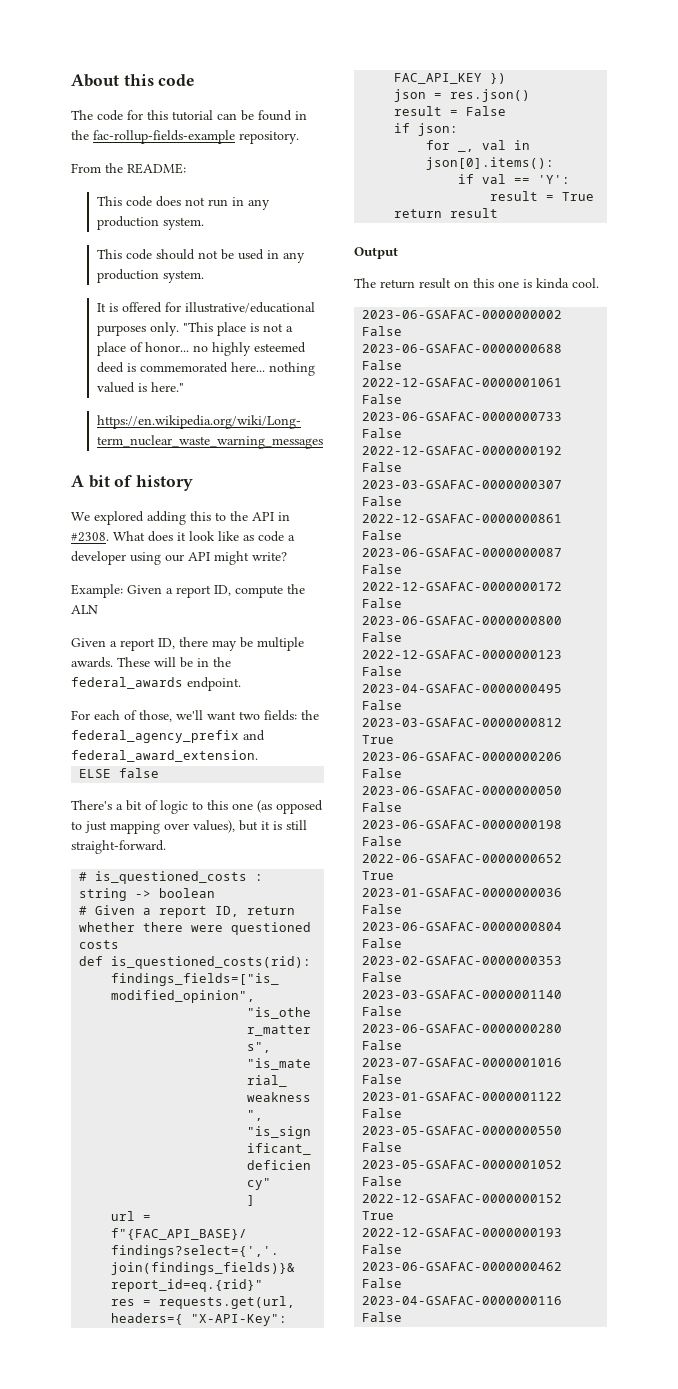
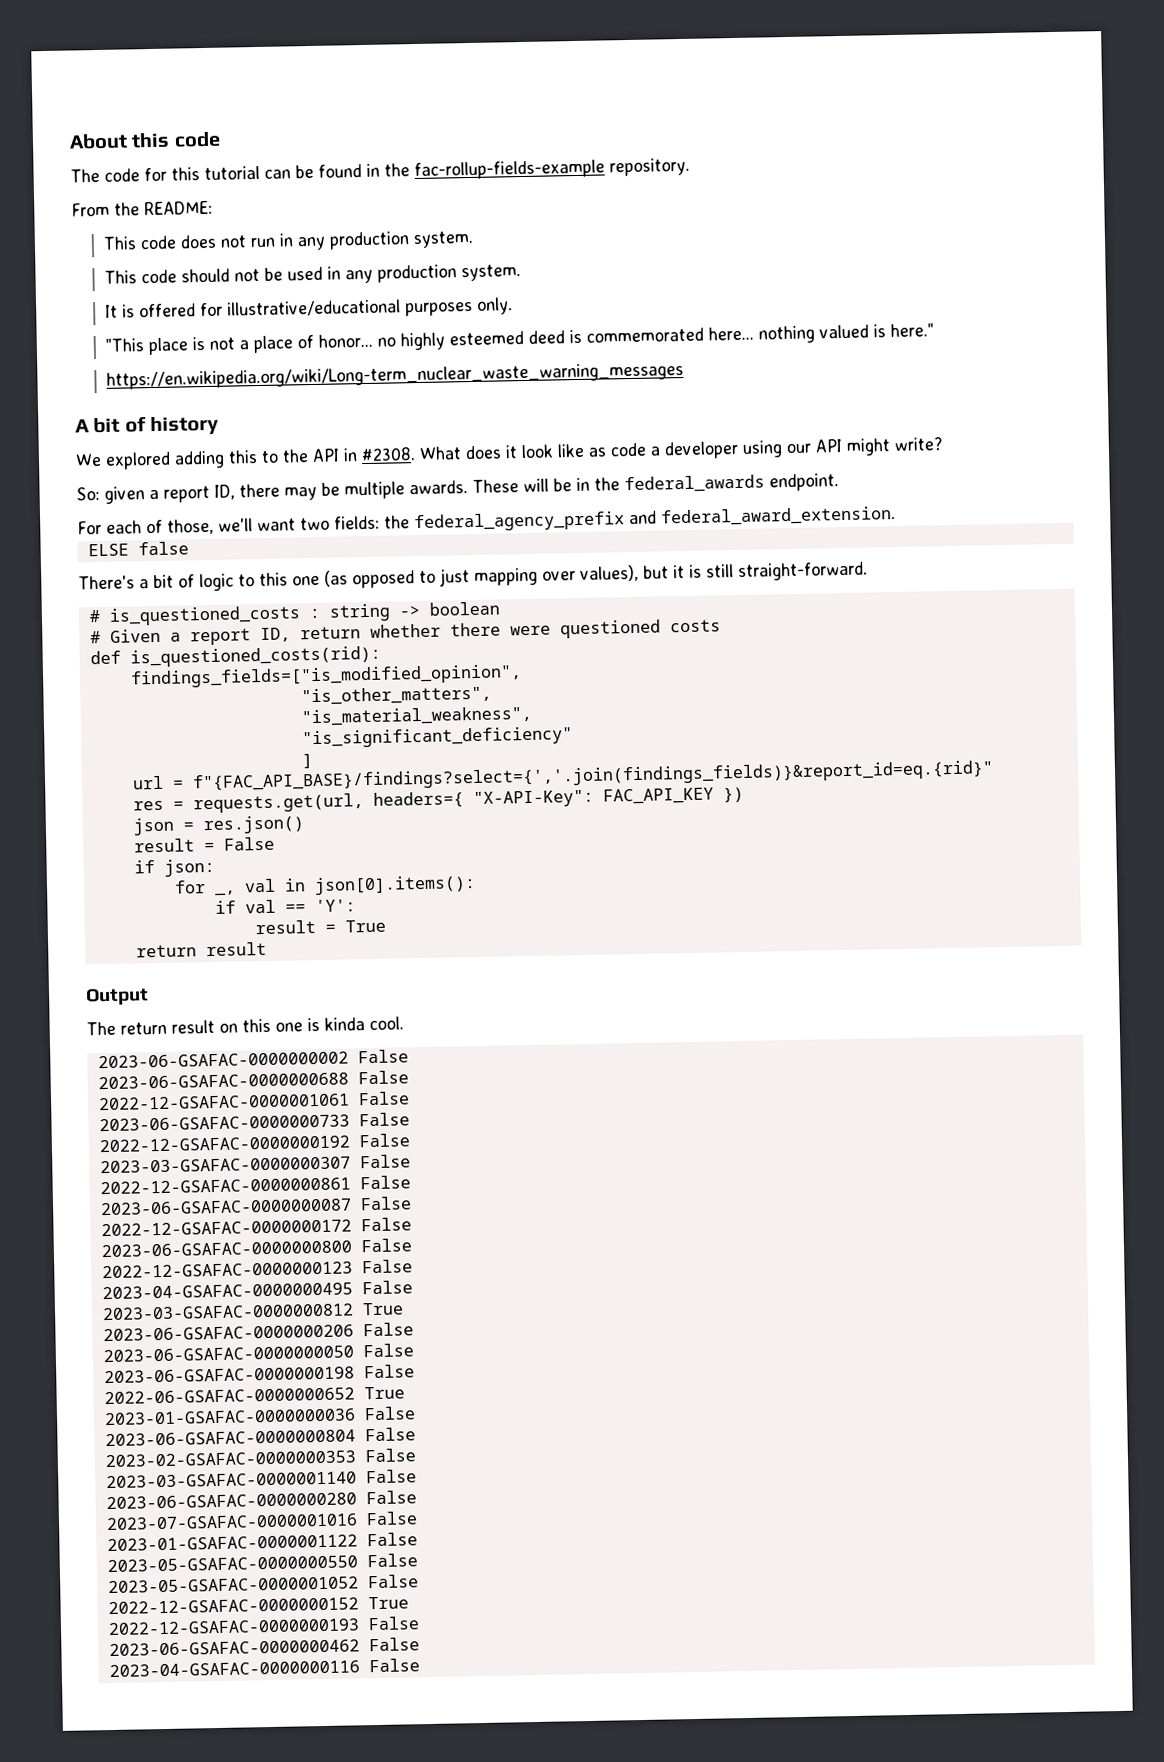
(179, 329) none -> (513, 306) //
[71,584,305,598] [71,605,98,614] [71,638,106,647] Example: Given a report ID, compute the ALN // Given -> [76,486,145,504] So: given

